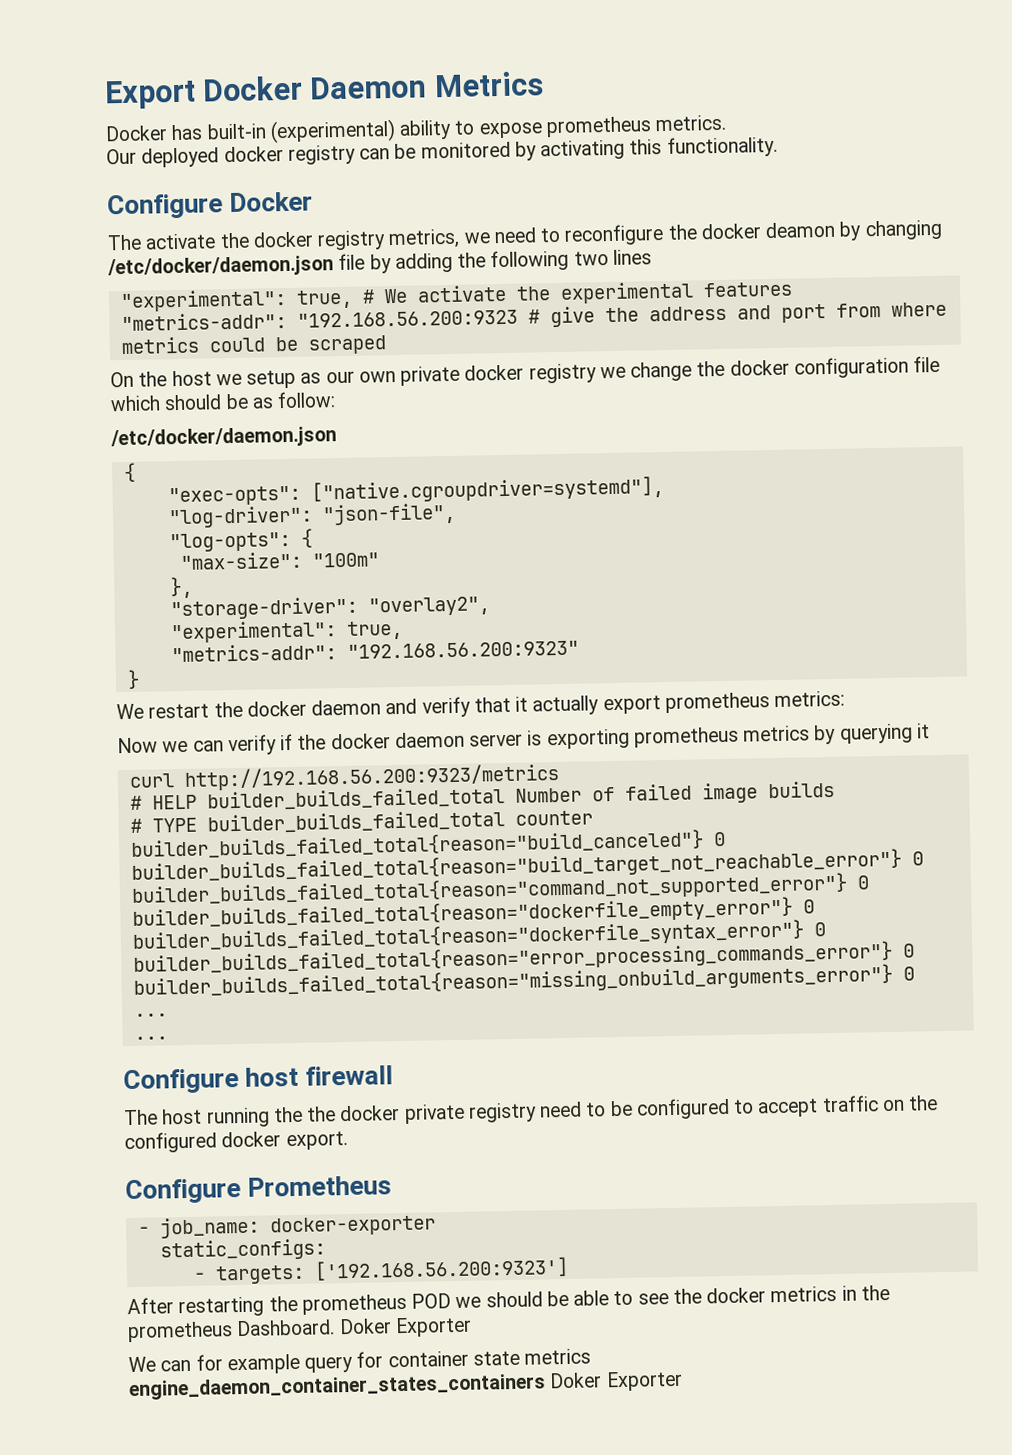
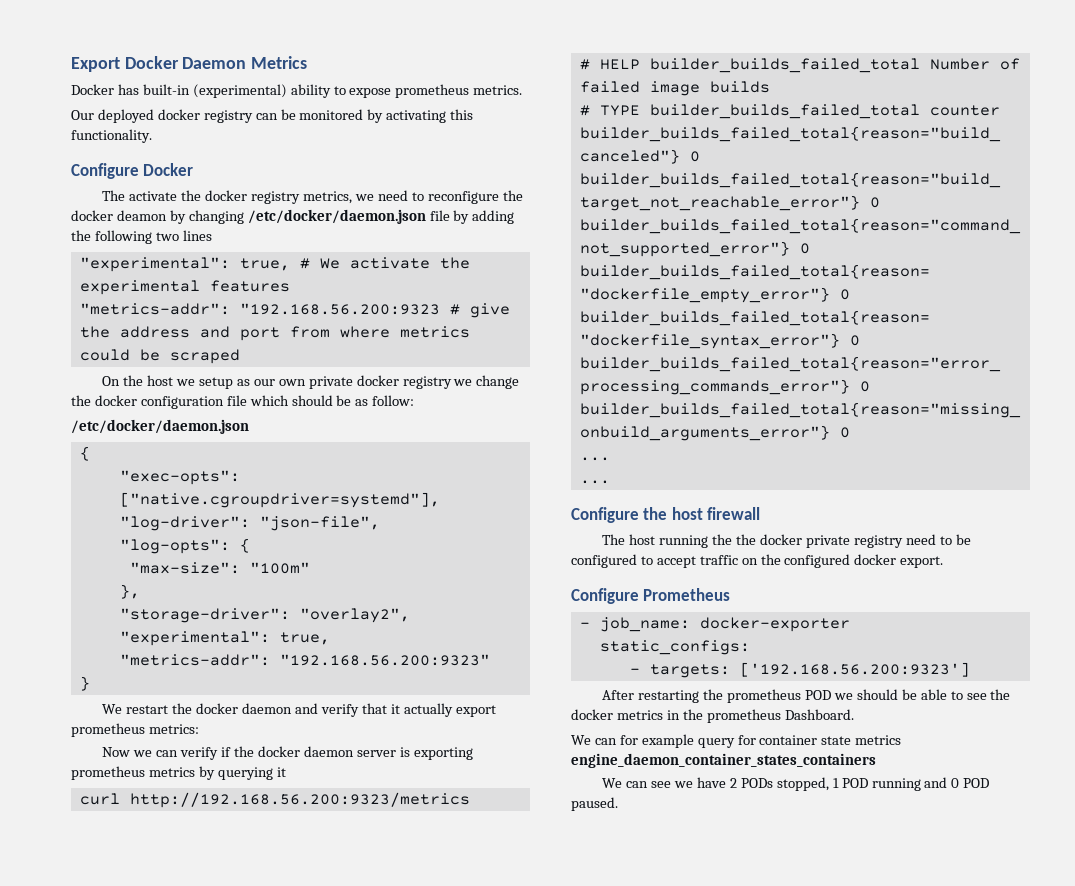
(239, 1081) none -> [643,507,668,520] the
[338,1316,472,1338] Doker Exporter -> (854, 714) none
[549,1370,683,1392] Doker Exporter -> [602,777,990,791] [571,797,618,811] // We can see we have 2 PODs stopped, 1 POD running and 0 POD paused.

